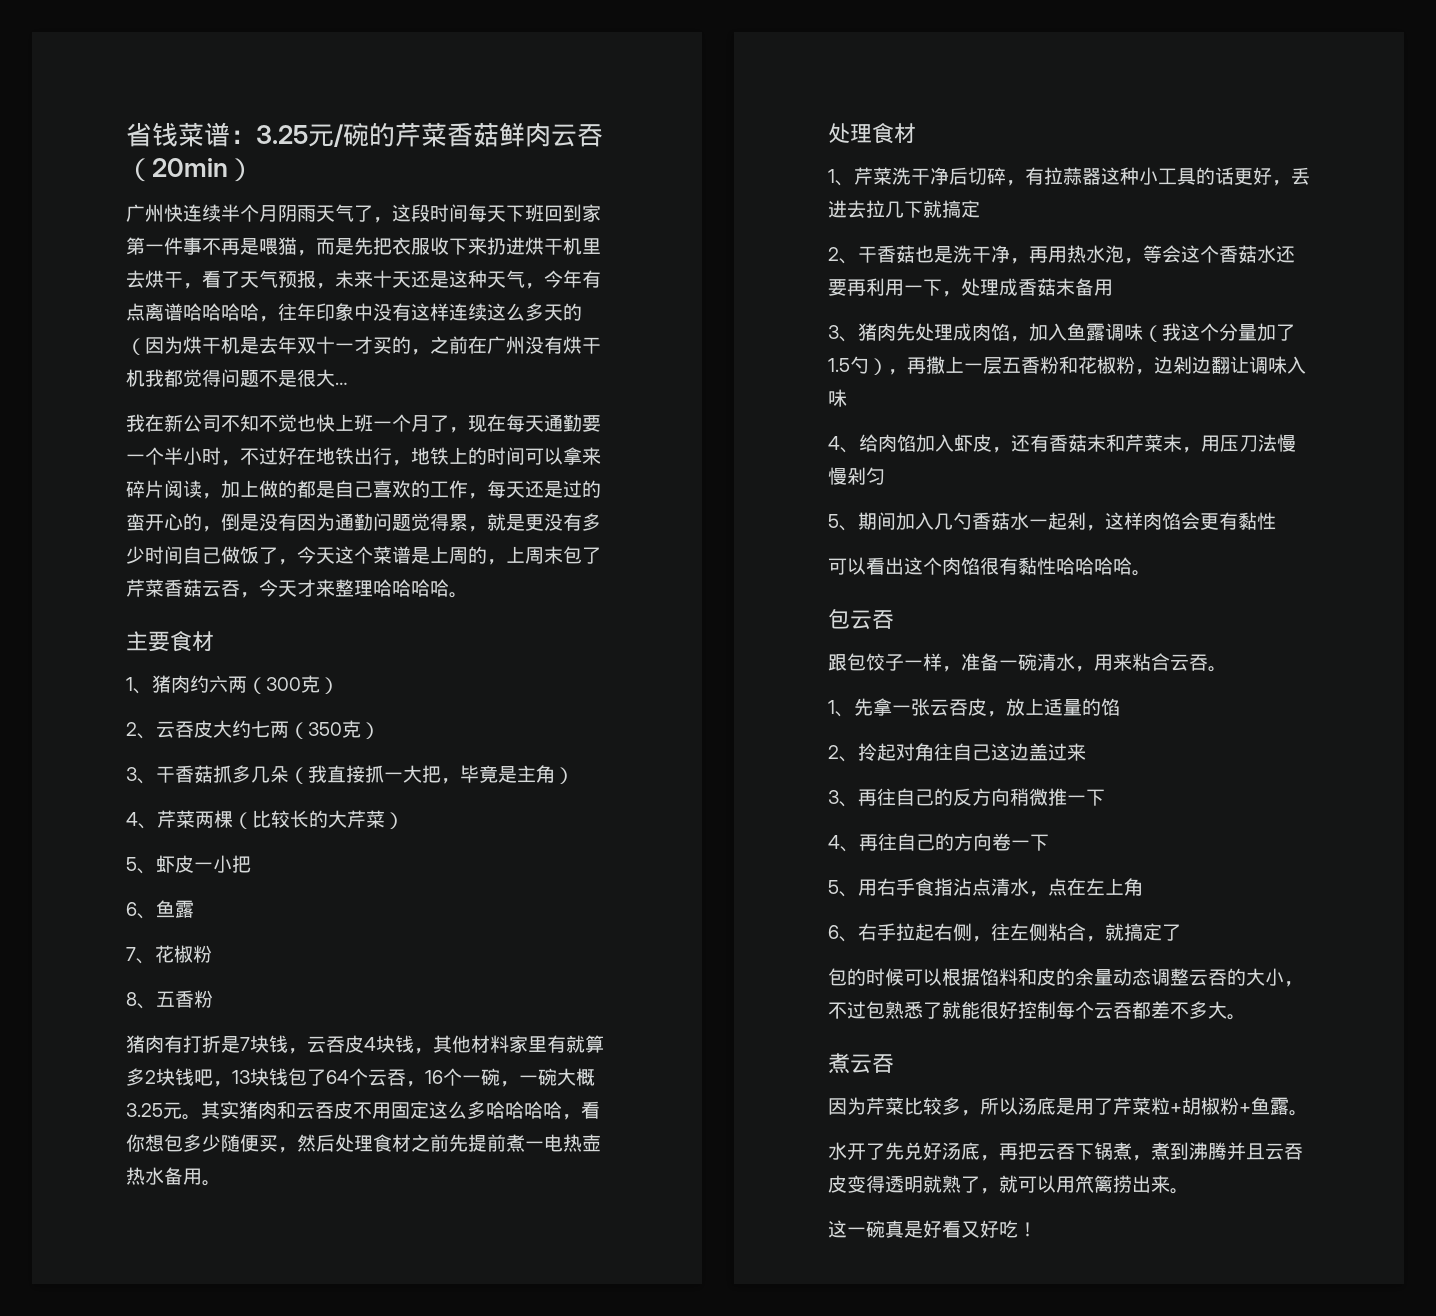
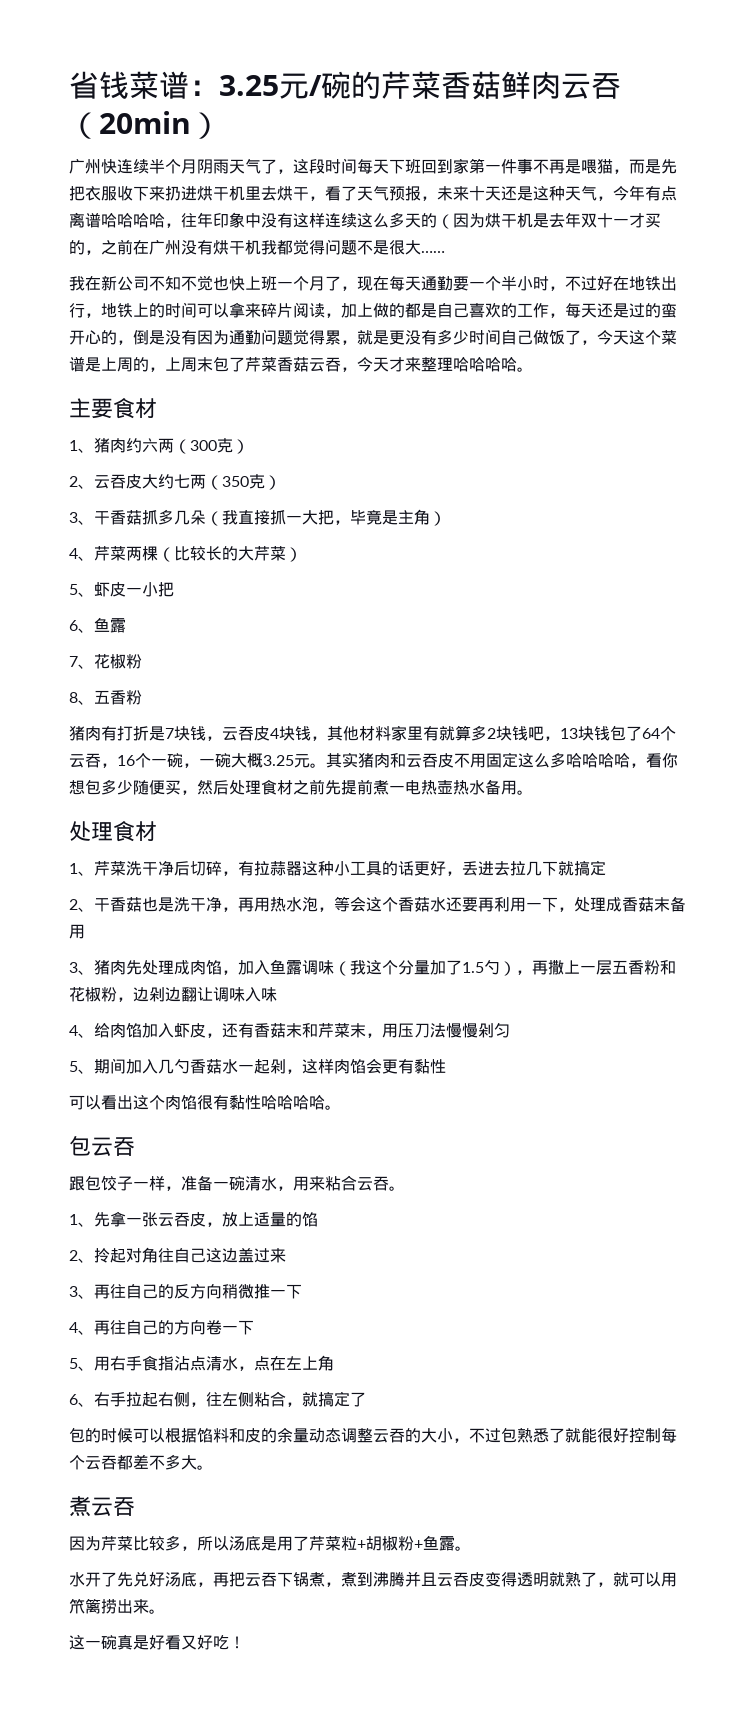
[335,382,348,385] … -> [421,251,445,253] ……

